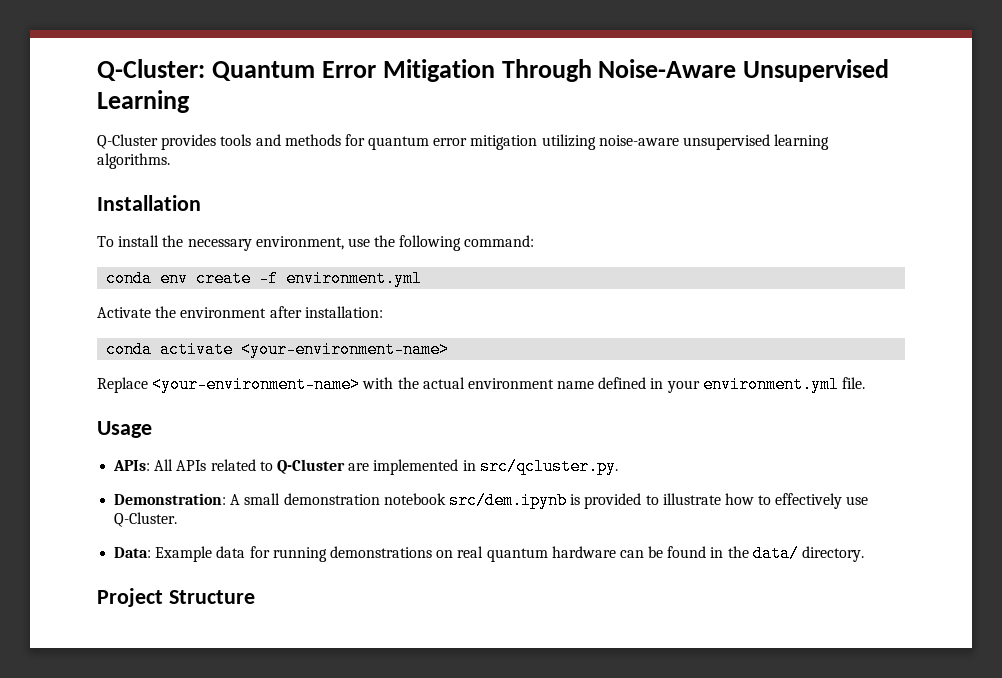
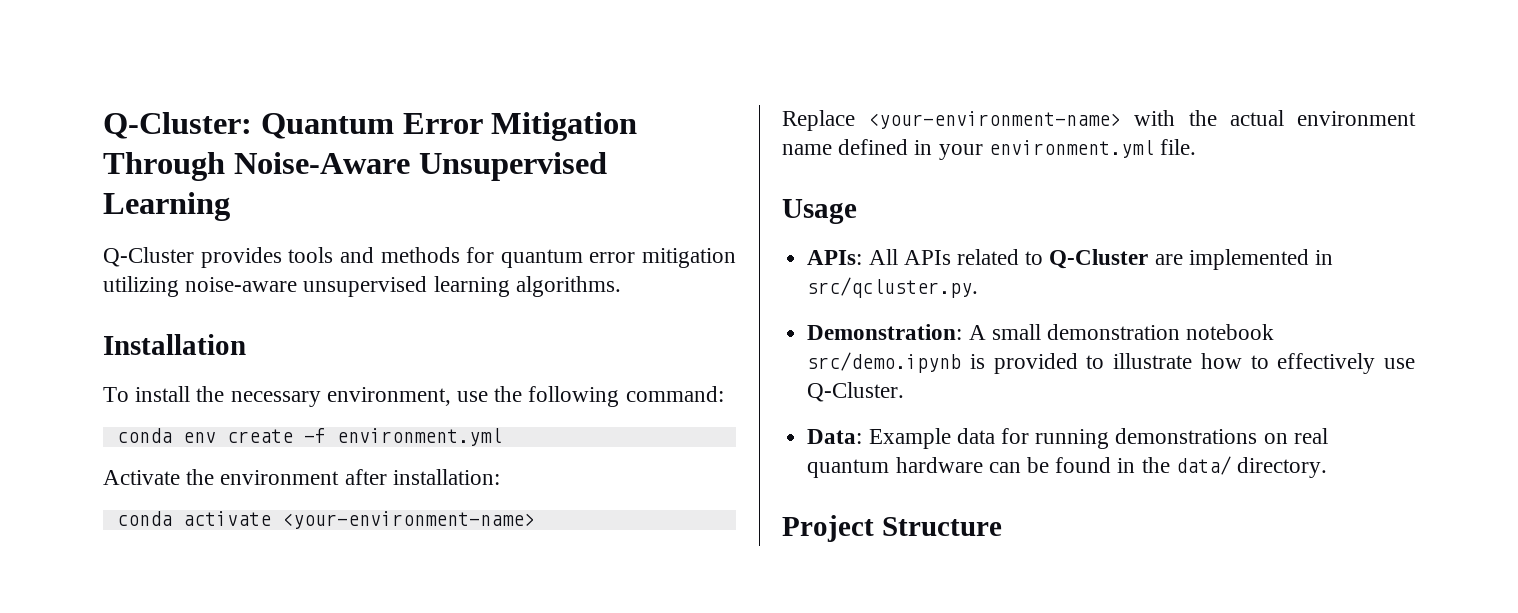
[448,492,567,509] src/dem.ipynb -> [807,352,962,373] src/demo.ipynb

